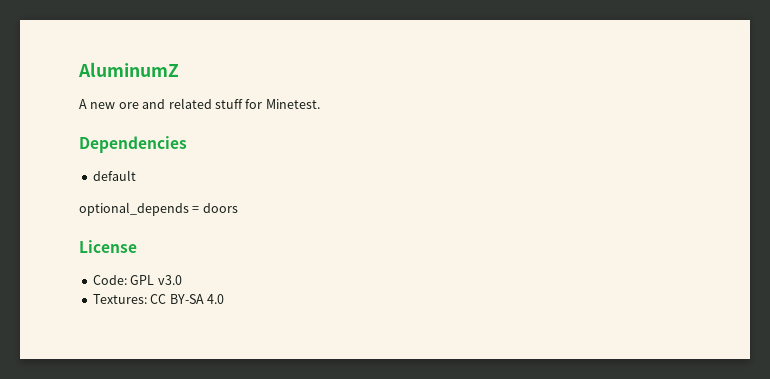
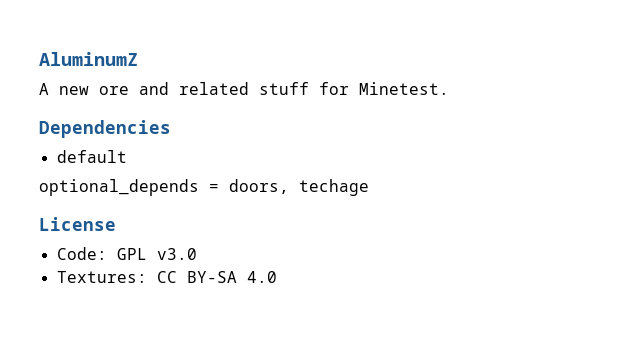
[202,203,238,213] doors -> [229,179,369,196] doors, techage

